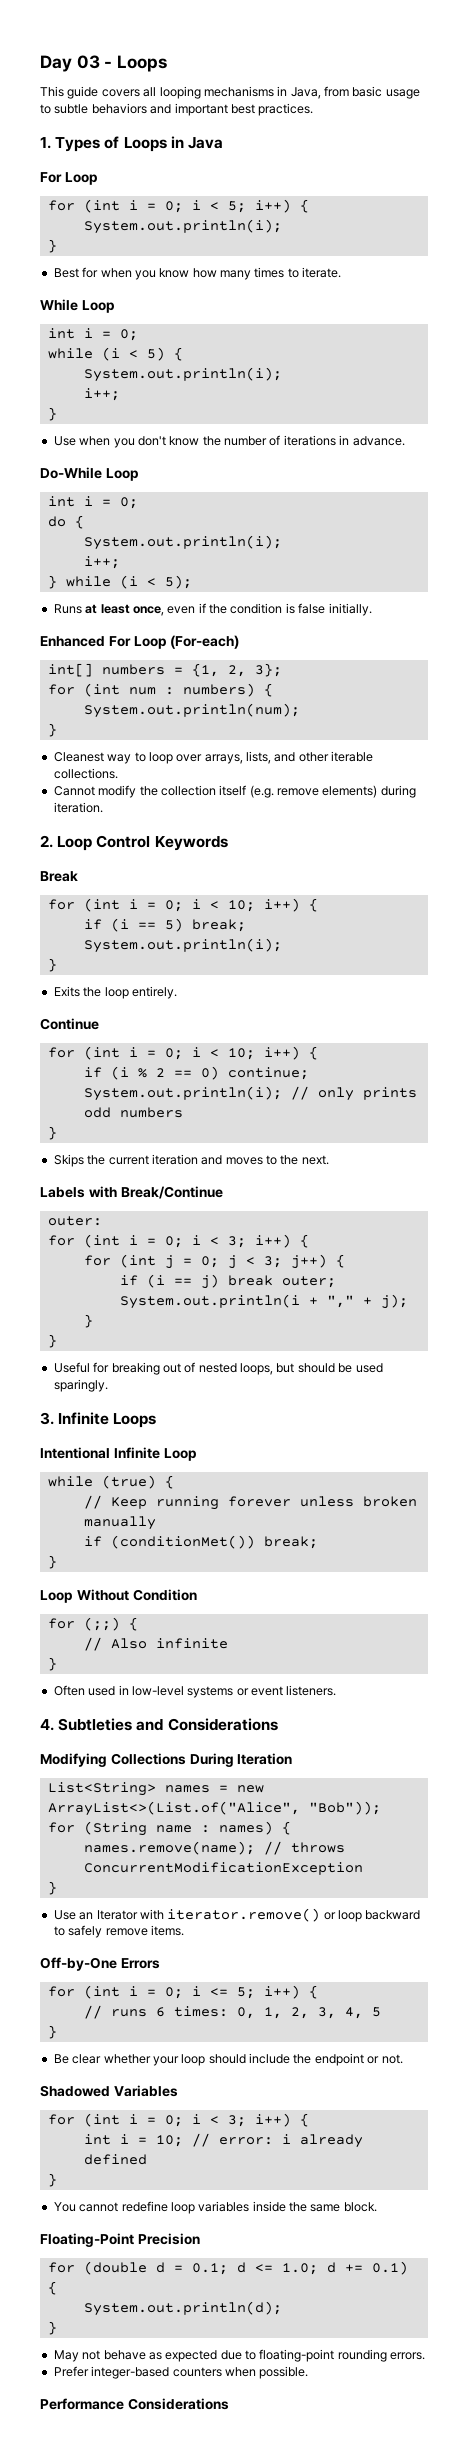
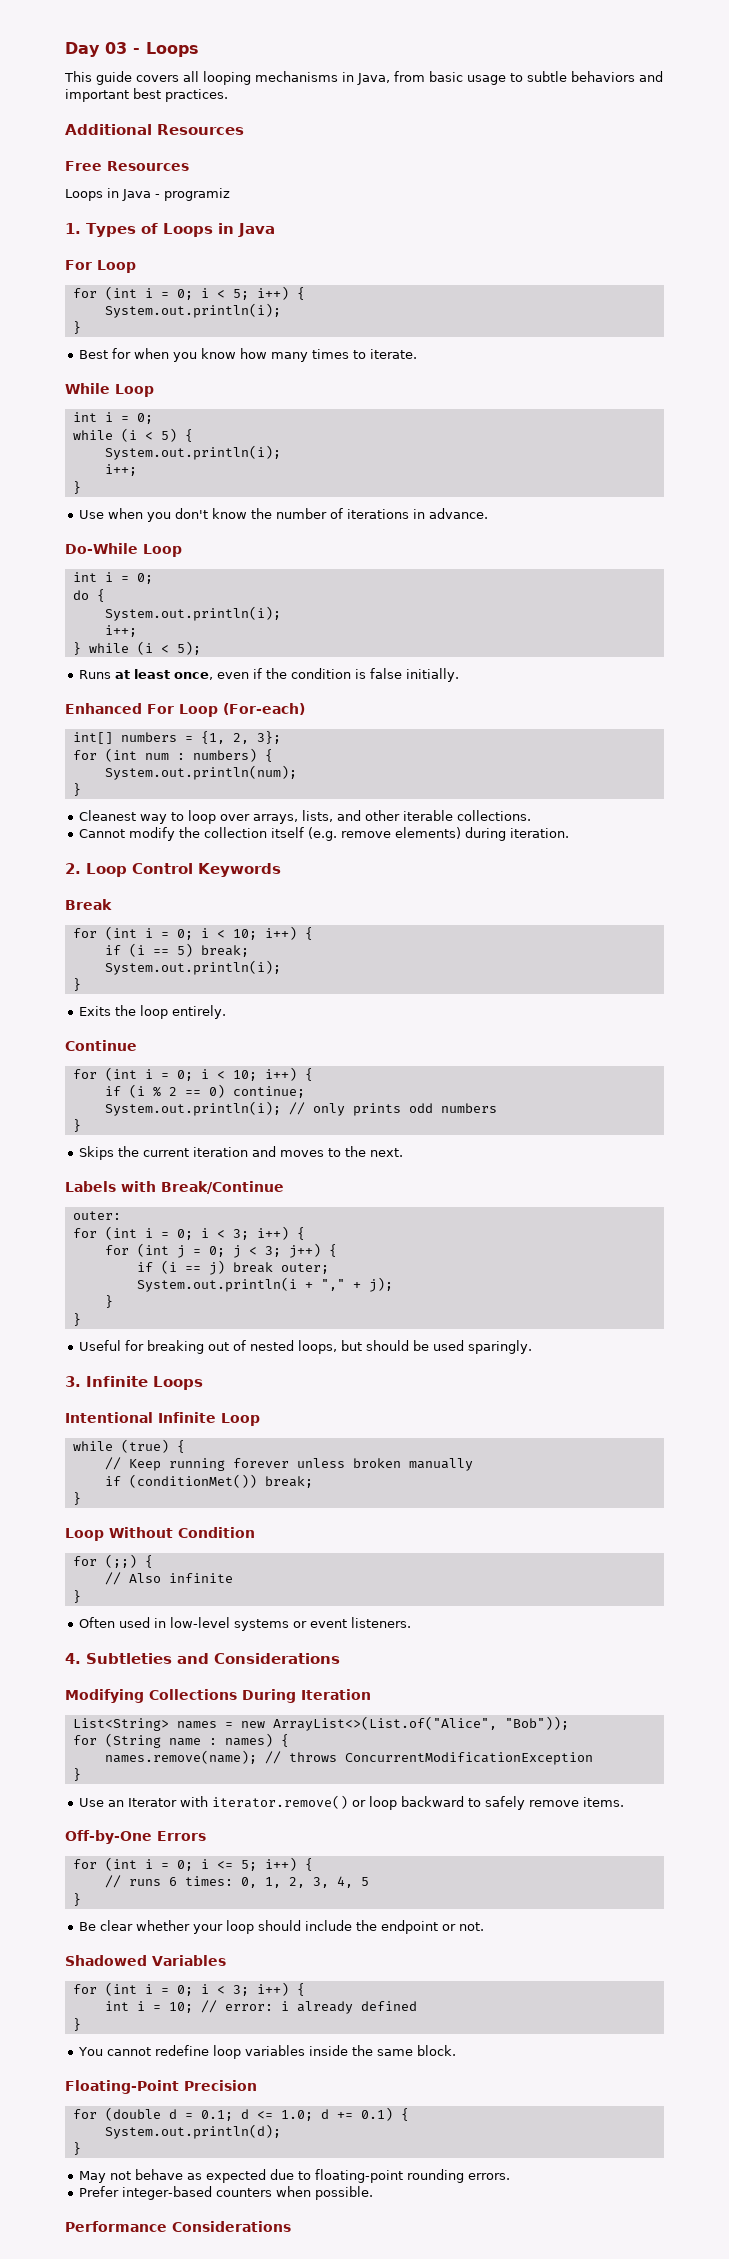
(314, 109) none -> [65,124,244,135] [65,161,189,171] [65,188,230,201] // Additional Resources // Free Resources // Loops in Java - programiz

